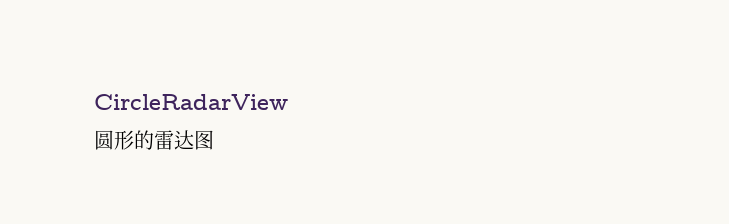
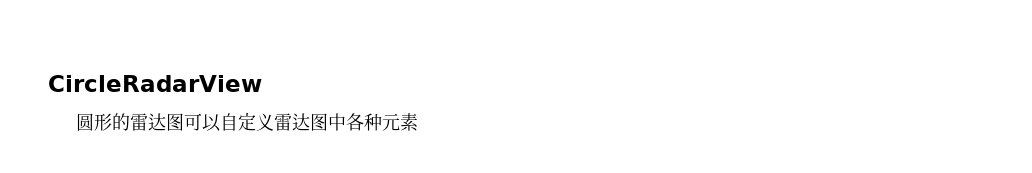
(214, 140) none -> [184,112,419,132] 可以自定义雷达图中各种元素

